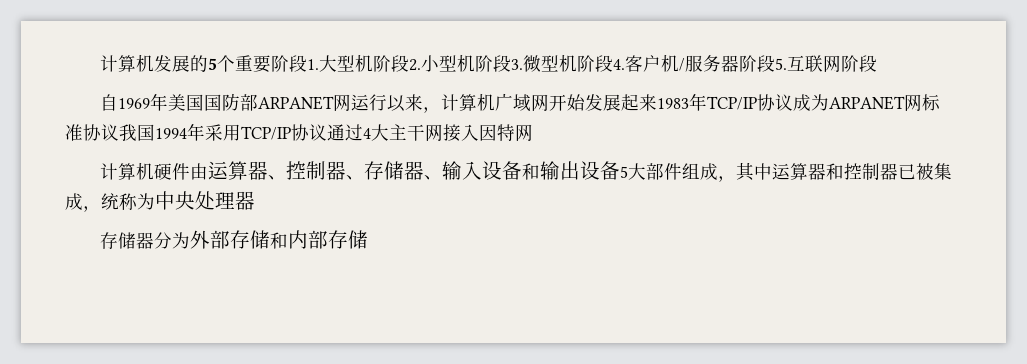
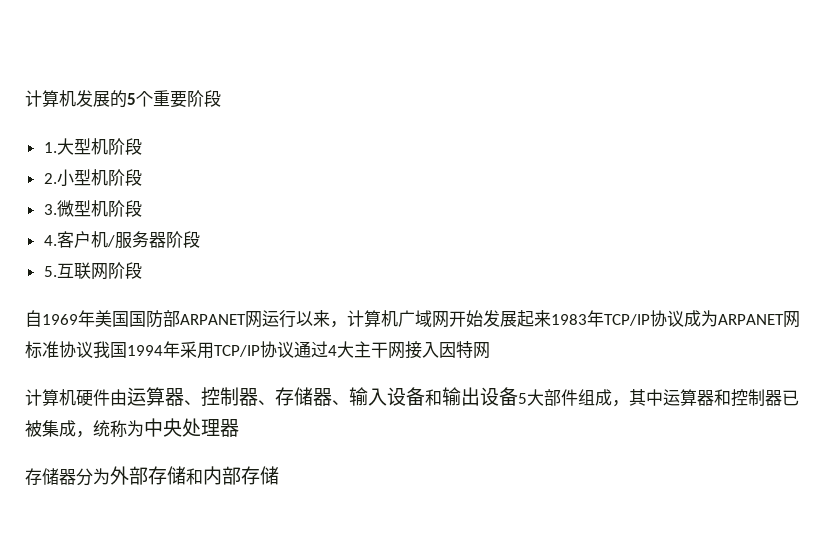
(307, 63) none -> (221, 98) //
(409, 63) none -> (142, 146) //
(511, 63) none -> (142, 177) //
(613, 63) none -> (142, 208) //
(775, 63) none -> (200, 239) //

